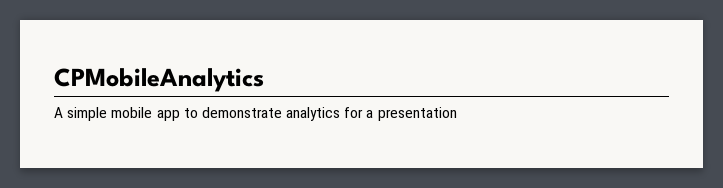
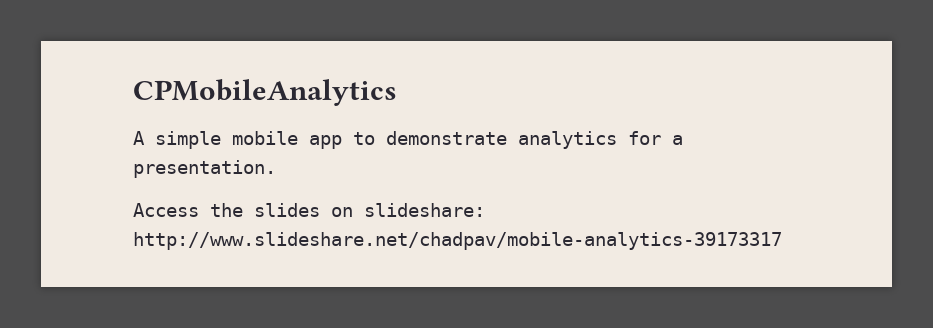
[377,107,457,121] presentation -> [133,160,276,178] [133,203,485,217] [133,232,782,250] presentation. // Access the slides on slideshare: http://www.slideshare.net/chadpav/mobile-analytics-39173317

